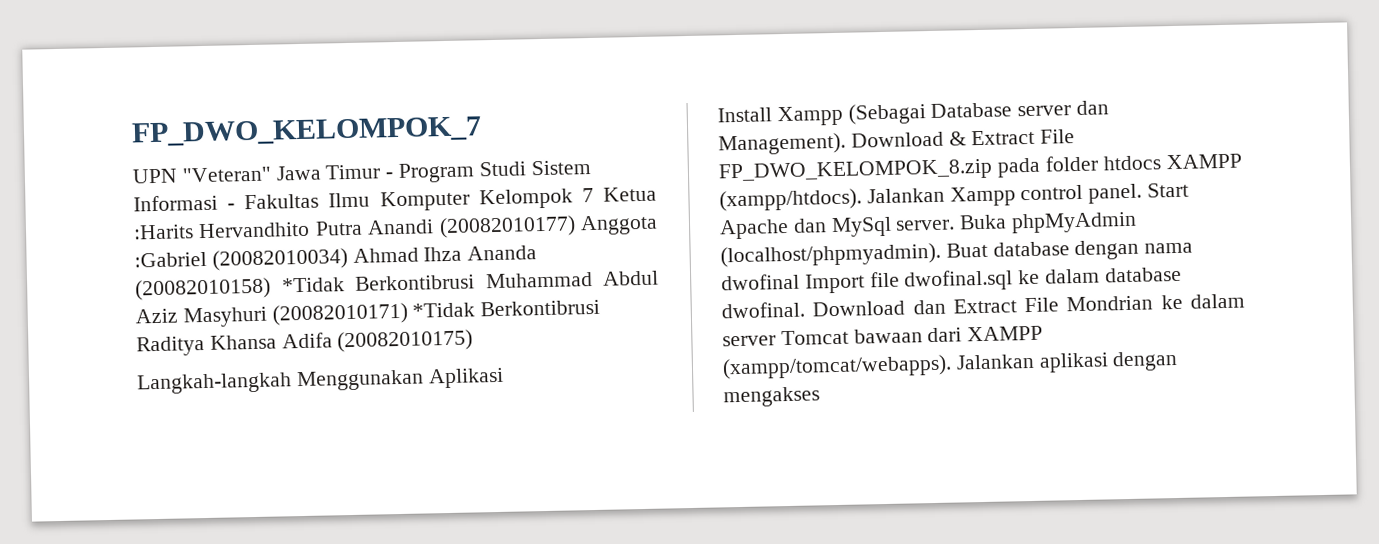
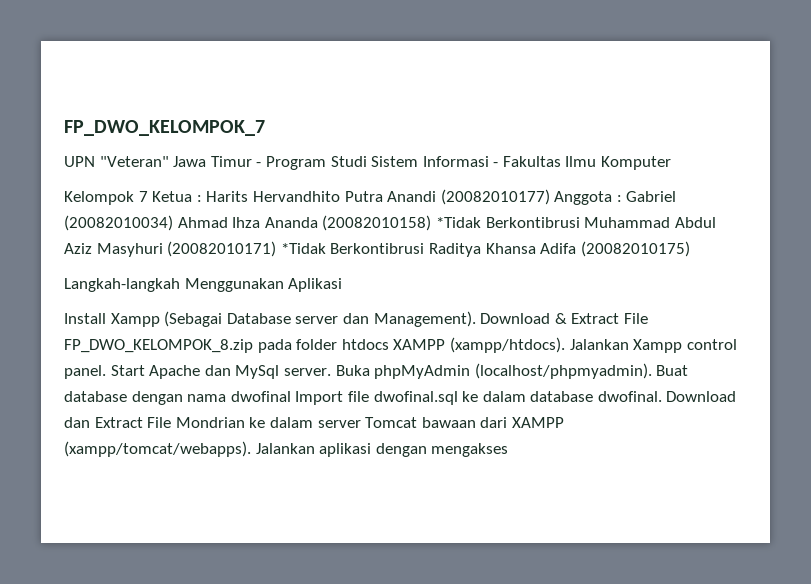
(470, 201) none -> (672, 163) //
[133,224,194,240] :Harits -> [196,191,249,202] : Harits
[134,251,207,268] :Gabriel -> [616,191,677,202] : Gabriel

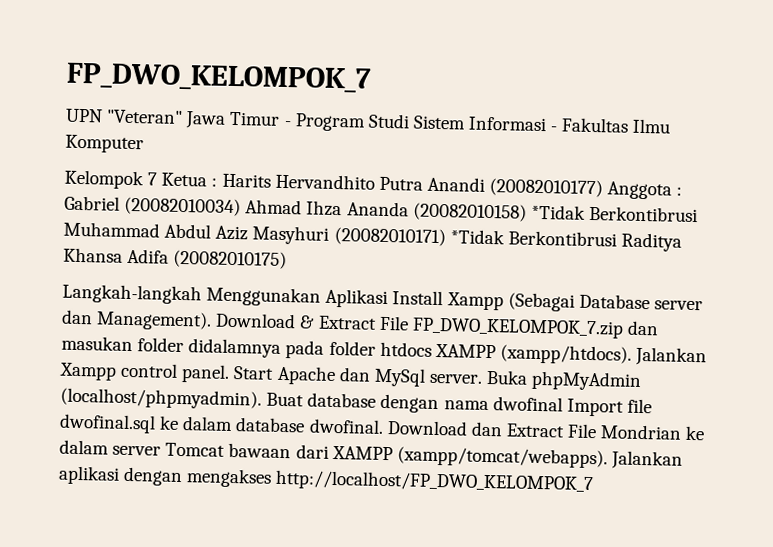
(343, 285) // -> (389, 298) none
[64,339,253,353] FP_DWO_KELOMPOK_8.zip -> [411,317,659,339] [61,335,282,358] FP_DWO_KELOMPOK_7.zip dan masukan folder didalamnya
(509, 450) none -> [275,469,595,495] http://localhost/FP_DWO_KELOMPOK_7

